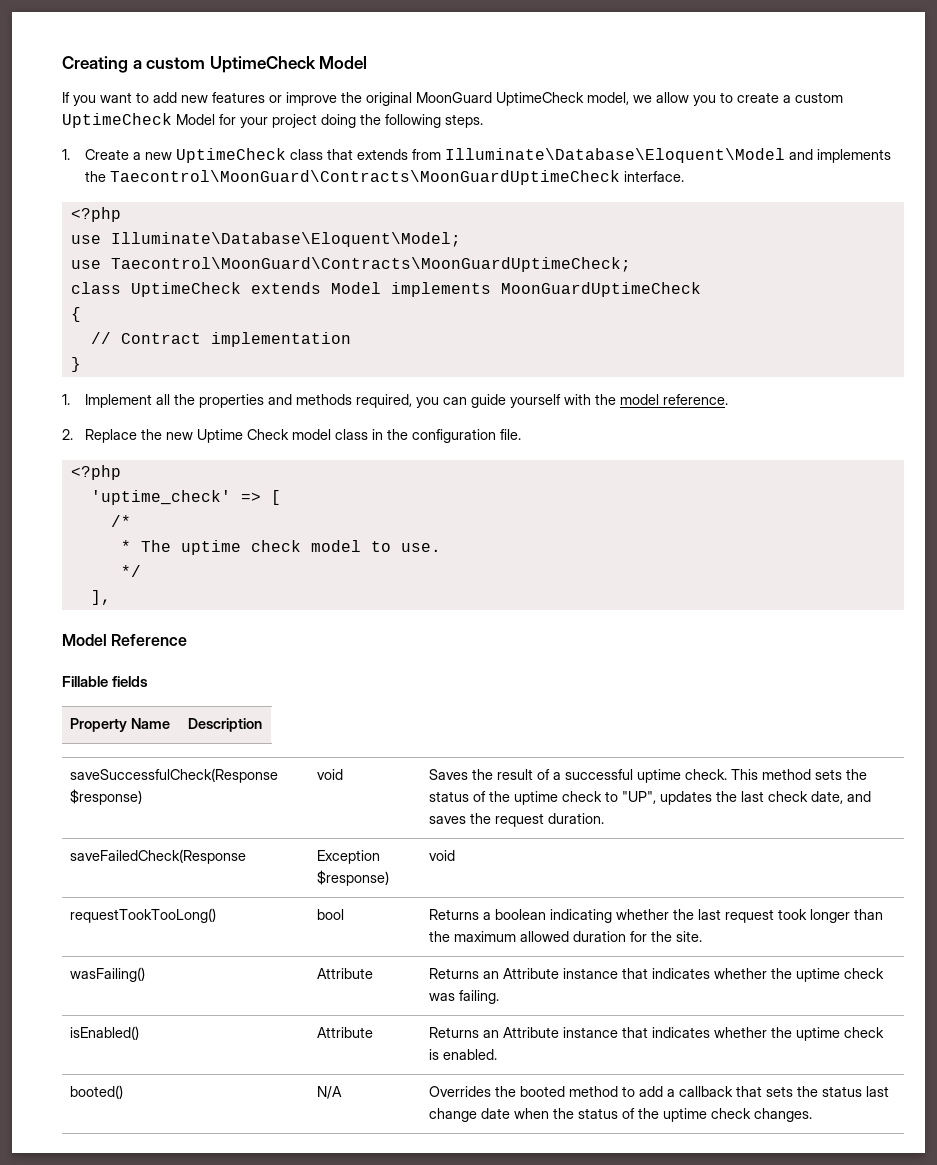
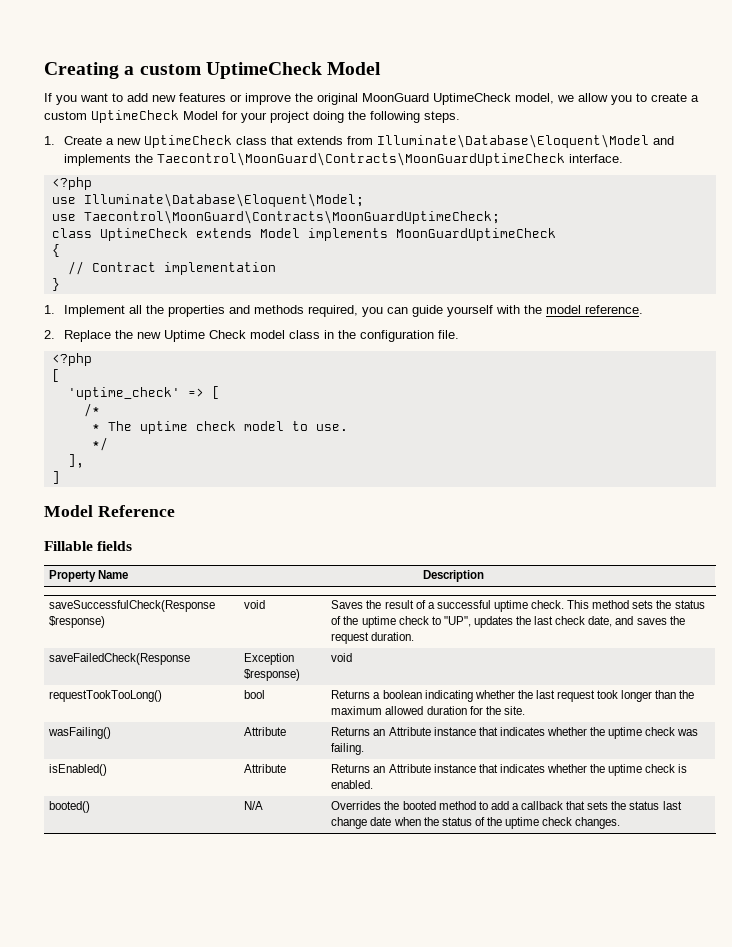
(121, 472) none -> [51,369,60,382] // [
(111, 597) none -> [51,471,60,484] // ]

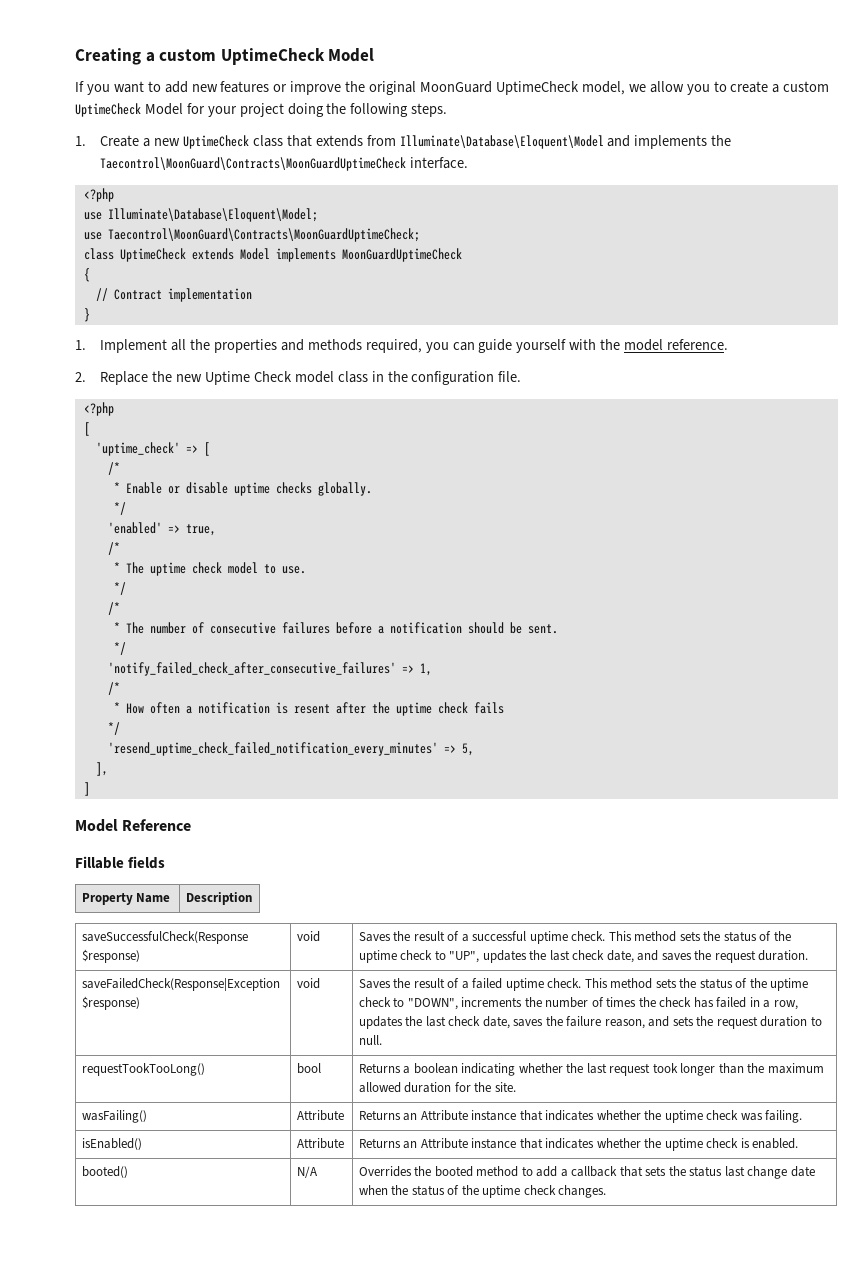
(100, 410) none -> [113,482,372,496] [113,502,126,515] [107,522,216,536] [107,542,120,555] // * Enable or disable uptime checks globally. // */ // 'enabled' => true, // /*
(108, 444) none -> [107,602,120,615] [113,622,558,634] [113,642,126,655] [107,662,432,676] [107,682,120,695] [113,702,504,716] [107,722,120,735] [107,742,474,756] // /* // * The number of consecutive failures before a notification should be sent. // */ // 'notify_failed_check_after_consecutive_failures' => 1, // /* // * How often a notification is resent after the uptime check fails // */ // 'resend_uptime_check_failed_notification_every_minutes' => 5,
[49,653,191,665] [244,653,295,665] [244,669,301,681] [331,653,353,662] saveFailedCheck(Response | Exception $response) | void -> [81,978,280,992] [81,996,140,1010] [296,978,320,989] [358,978,809,991] [358,997,798,1010] [358,1016,822,1029] [358,1035,382,1045] saveFailedCheck(Response|Exception $response) | void | Saves the result of a failed uptime check. This method sets the status of the uptime check to "DOWN", increments the number of times the check has failed in a row, updates the last check date, saves the failure reason, and sets the request duration to null.

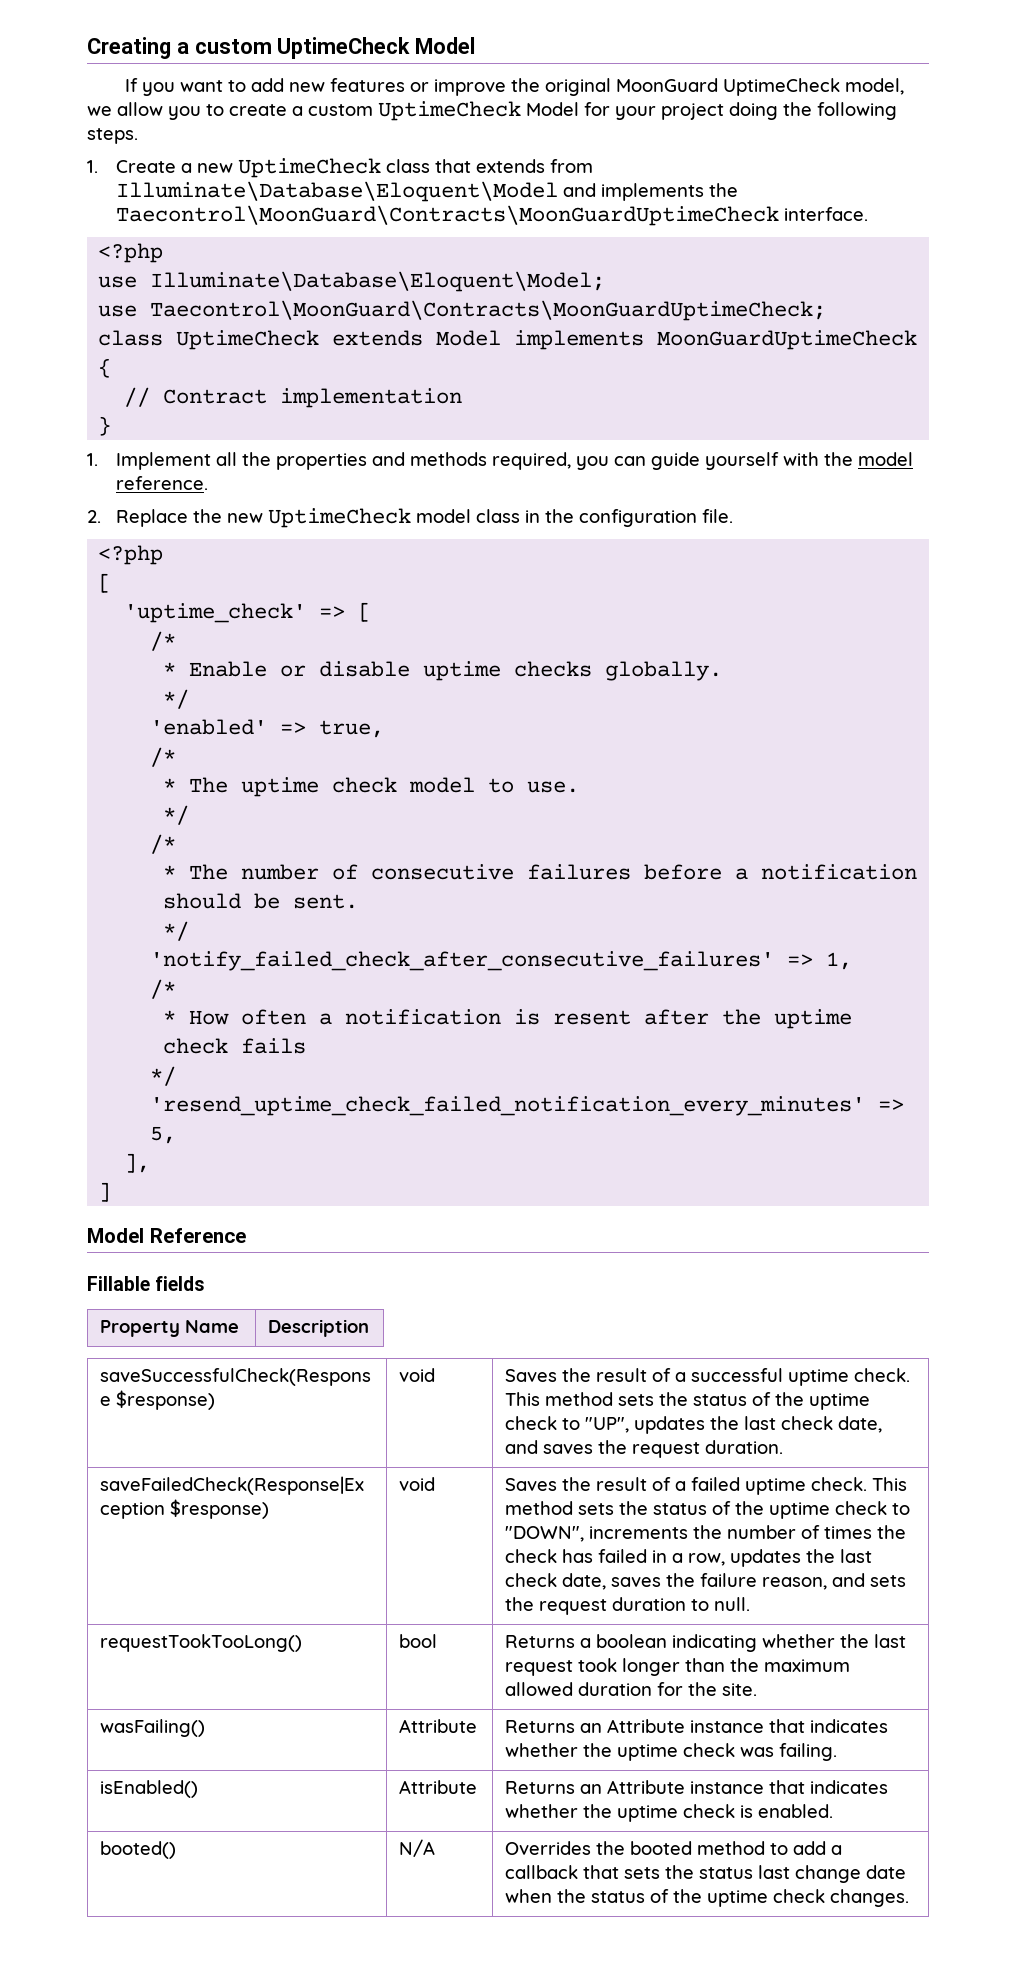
[204,371,292,385] Uptime Check -> [268,508,412,528] UptimeCheck

